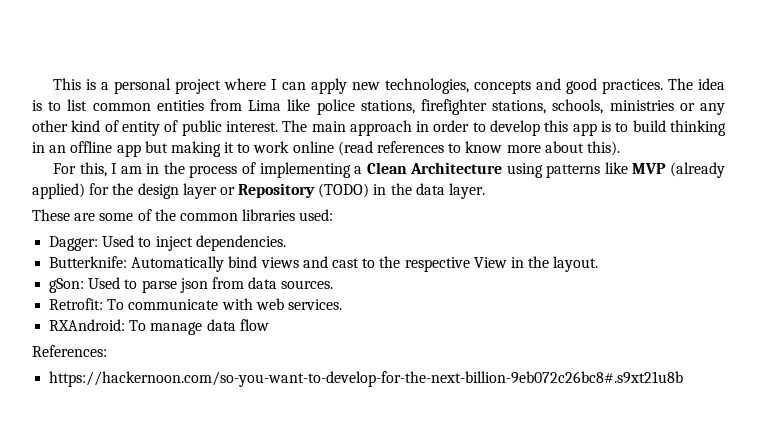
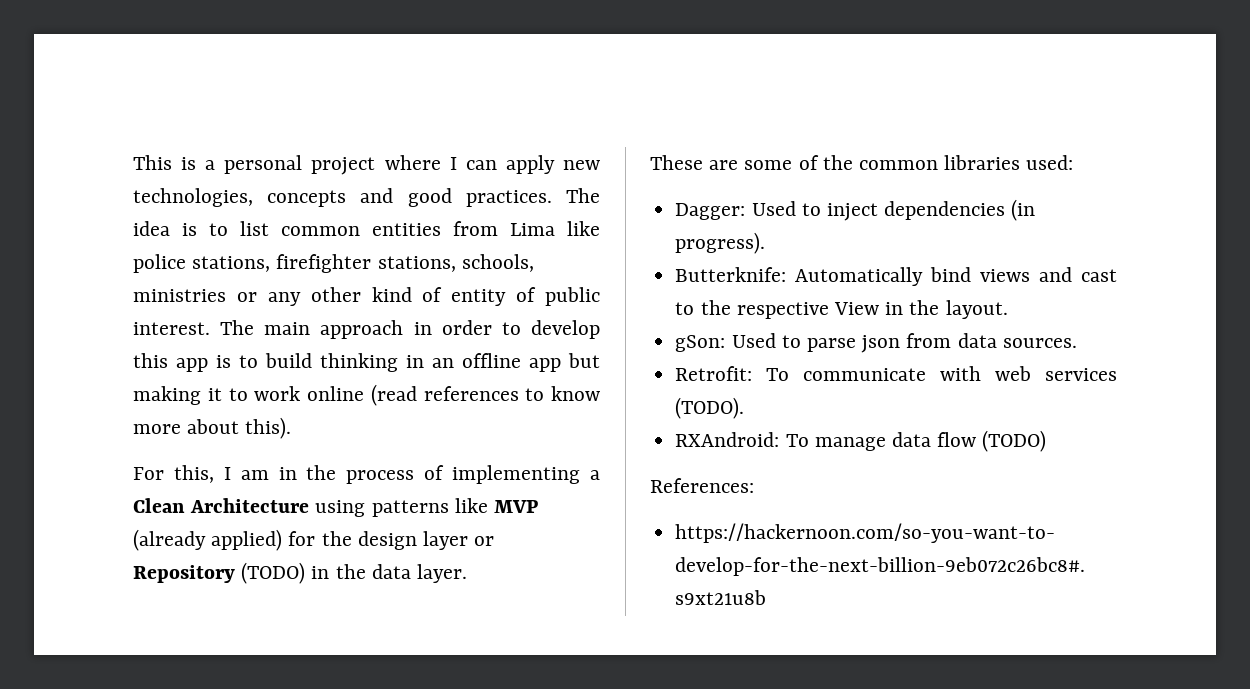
[195,235,286,251] dependencies. -> [884,199,1036,221] [675,232,766,254] dependencies (in progress).
[287,299,342,310] services. -> [1045,368,1117,381] [675,397,745,419] services (TODO).
(269, 325) none -> [982,430,1047,452] (TODO)

